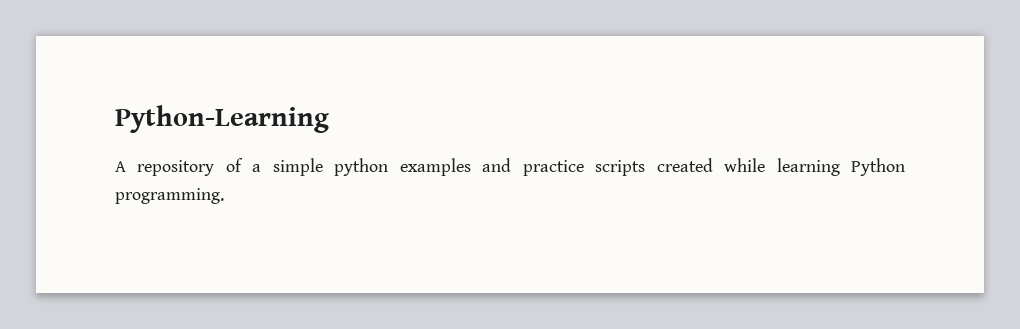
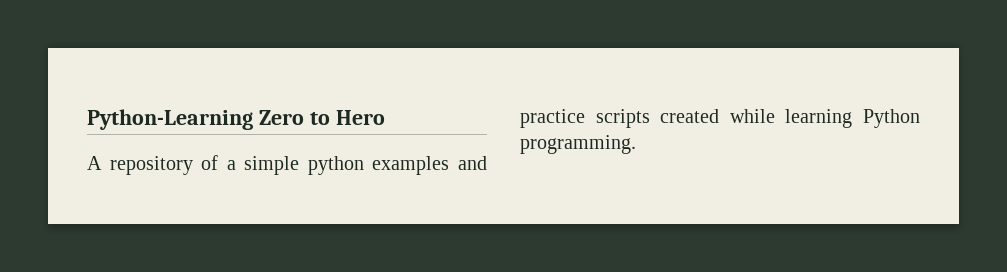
(329, 119) none -> [258,110,385,125] Zero to Hero

